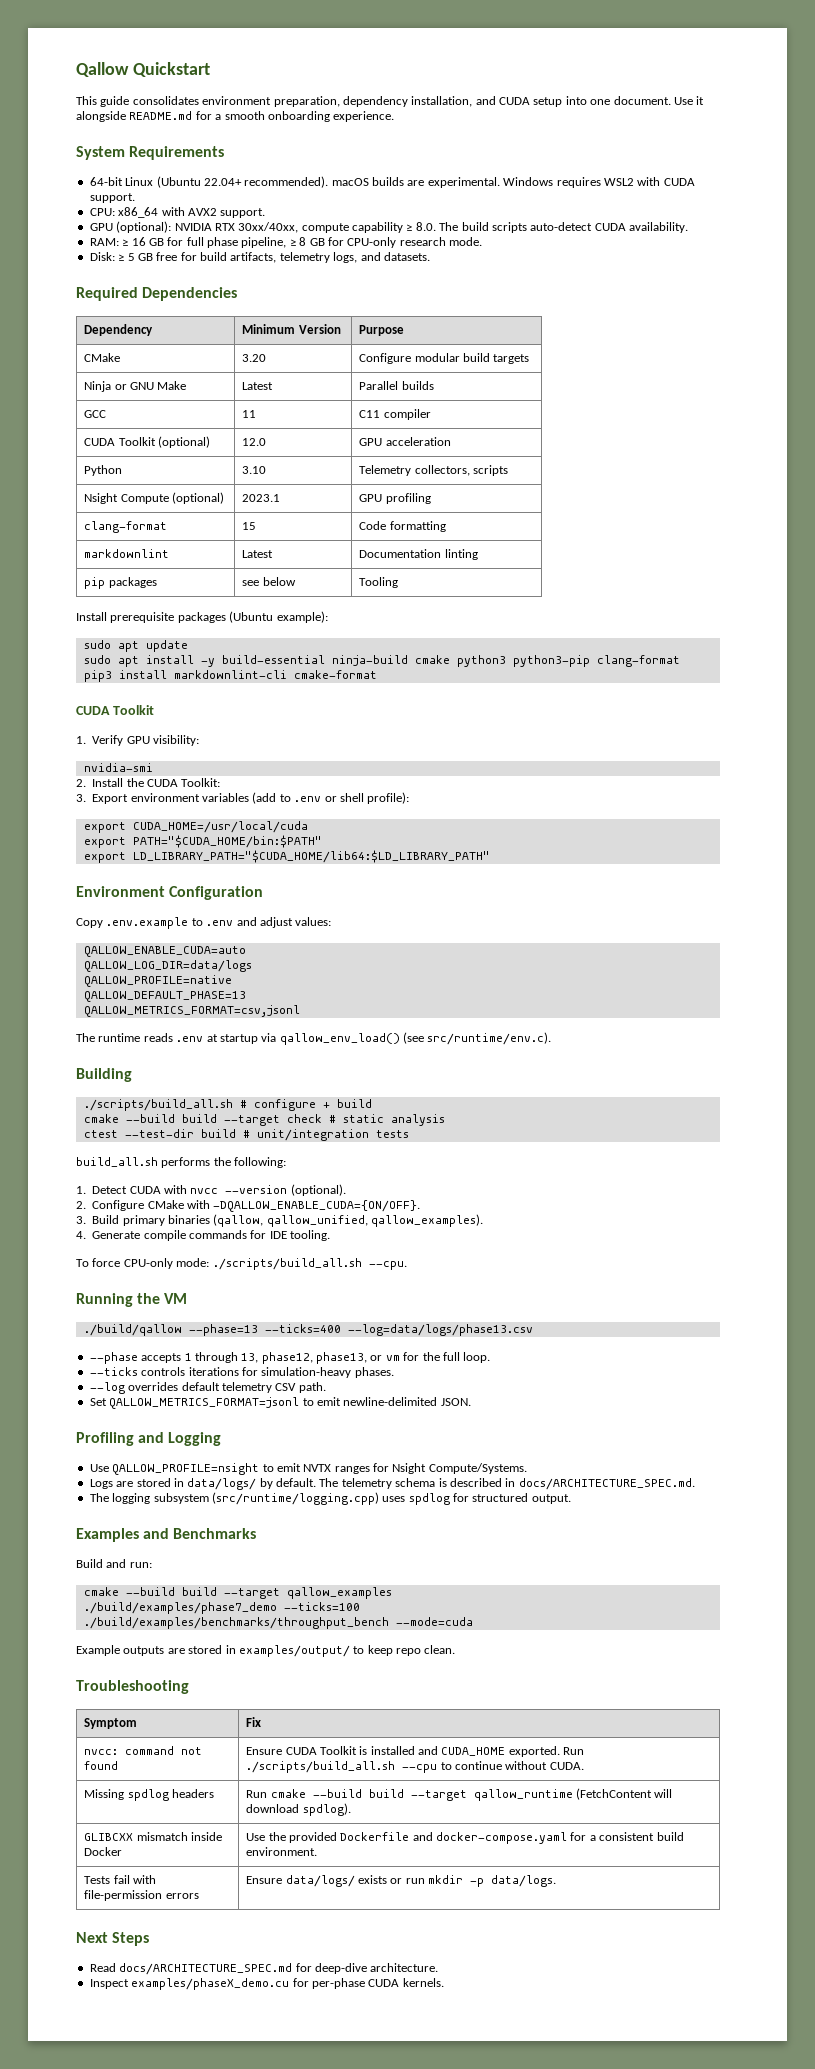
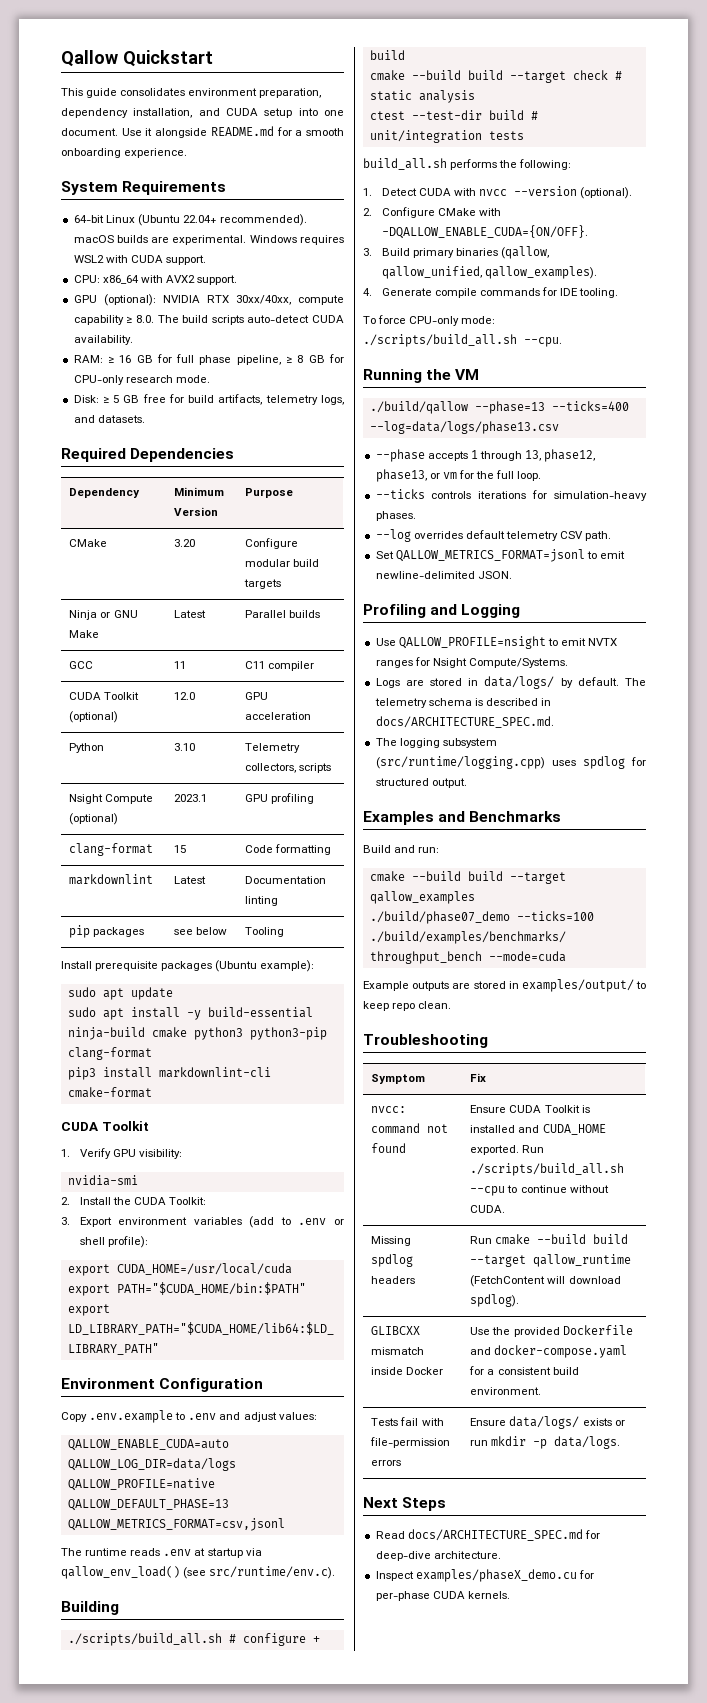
[83,1602,277,1614] ./build/examples/phase7_demo -> [369,911,510,924] ./build/phase07_demo

